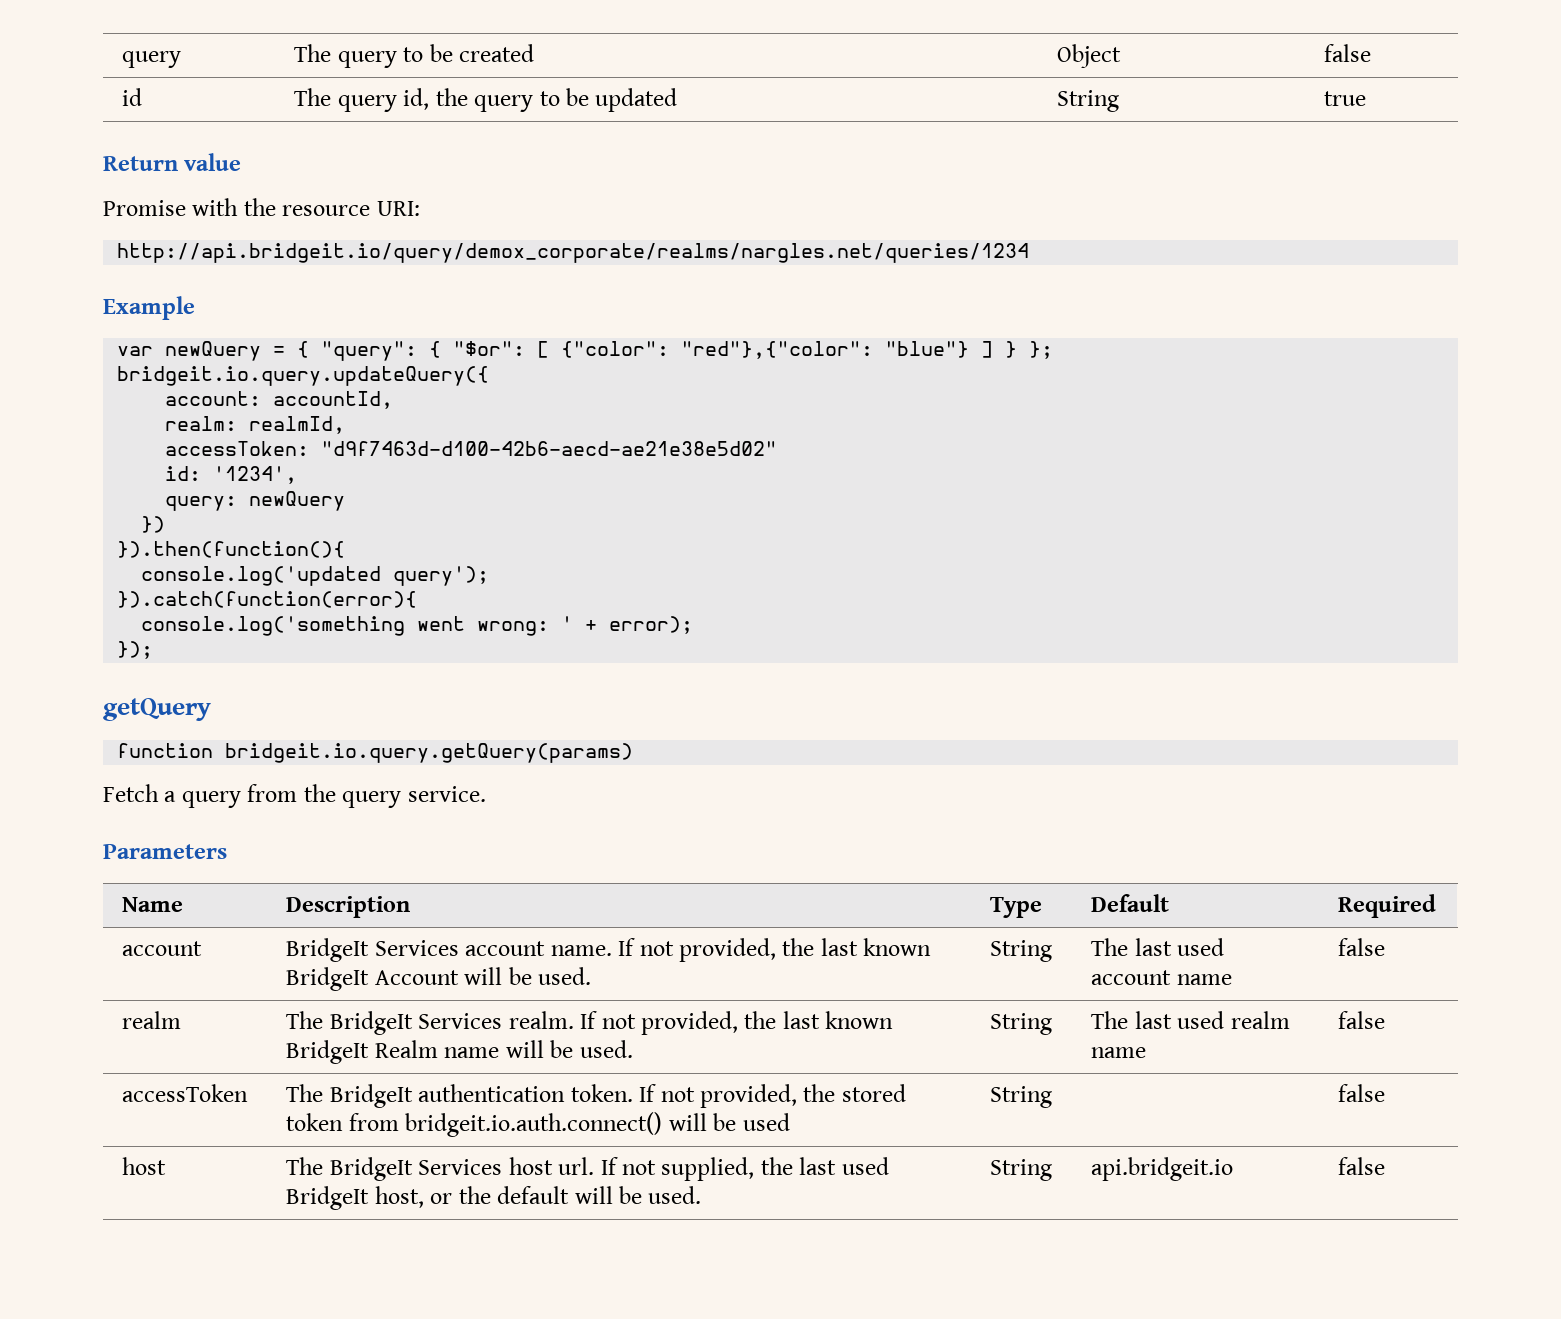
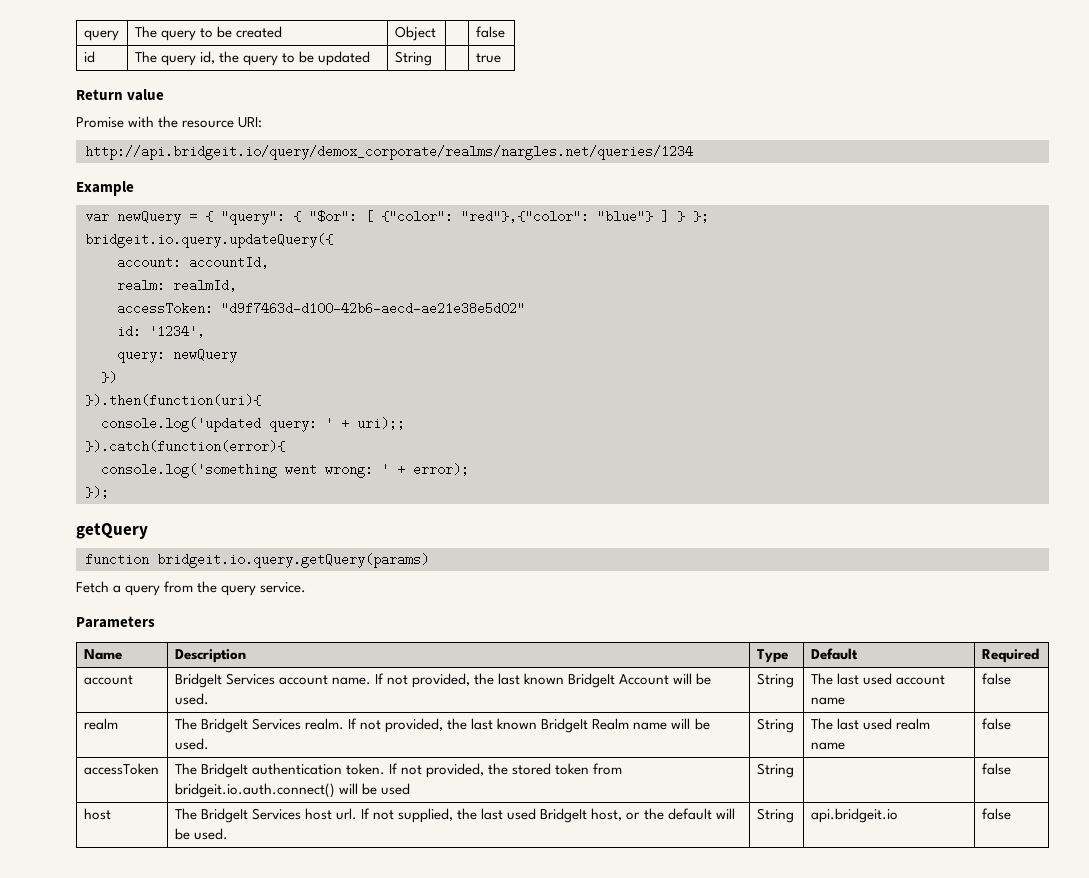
[117,541,346,558] }).then(function(){ -> [85,394,261,407] }).then(function(uri){
[393,566,490,586] query'); -> [269,417,405,432] query: ' + uri);;

